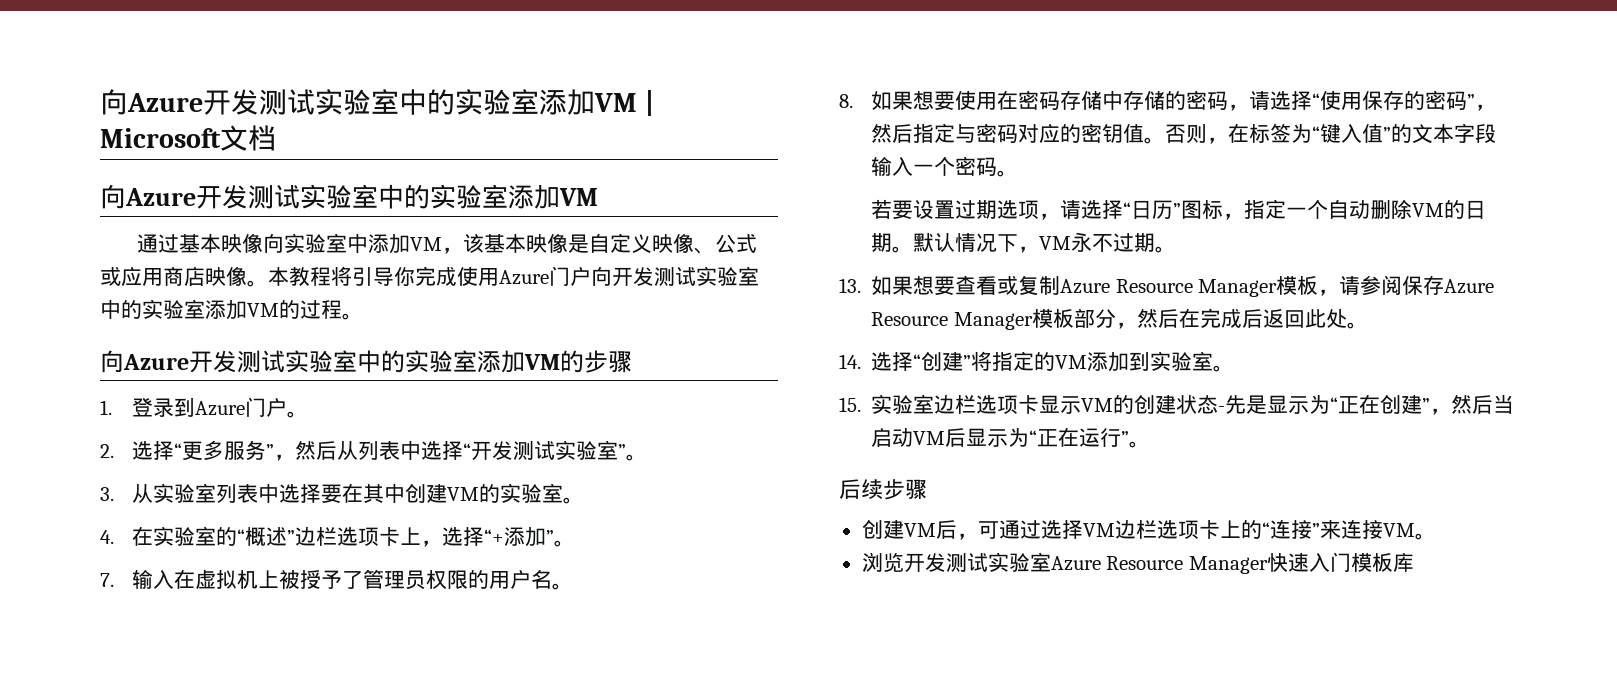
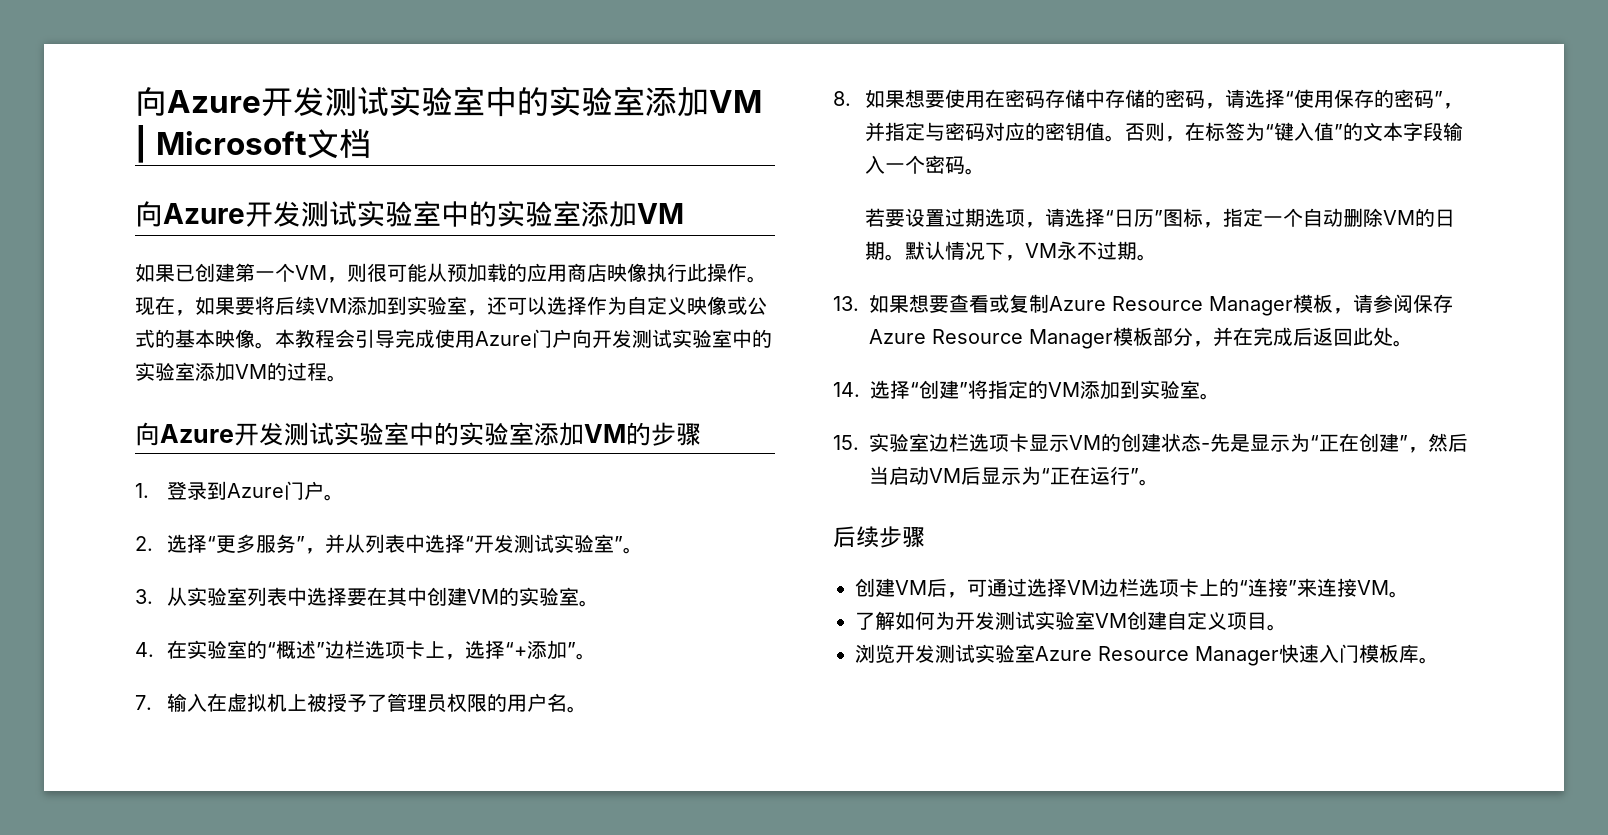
[137,233,758,254] [100,266,415,287] 通过基本映像向实验室中添加VM，该基本映像是自定义映像、公式或应用商店映像。本教程将引导你 -> [135,263,767,283] [135,296,767,316] [135,329,395,349] 如果已创建第一个VM，则很可能从预加载的应用商店映像执行此操作。现在，如果要将后续VM添加到实验室，还可以选择作为自定义映像或公式的基本映像。本教程会引导
[295,441,338,460] 然后 -> [325,534,346,554] 并
[871,124,914,143] 然后 -> [865,122,886,142] 并
[1136,309,1179,328] 然后 -> [1213,327,1233,347] 并
(1436, 536) none -> [855,611,1287,631] // 了解如何为开发测试实验室VM创建自定义项目。
(1414, 562) none -> [1419,657,1439,664] 。

